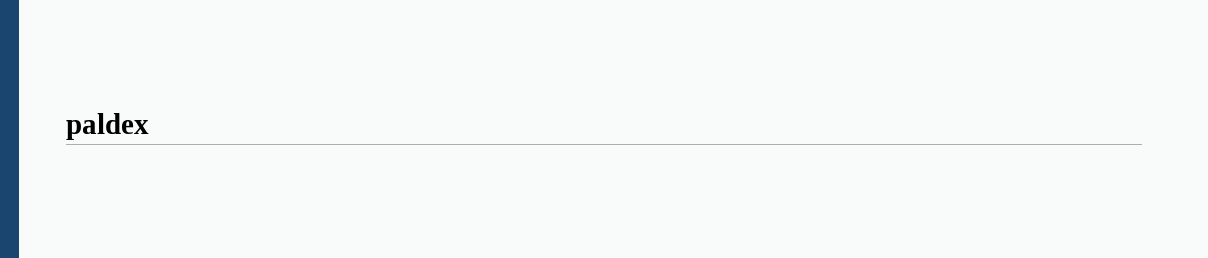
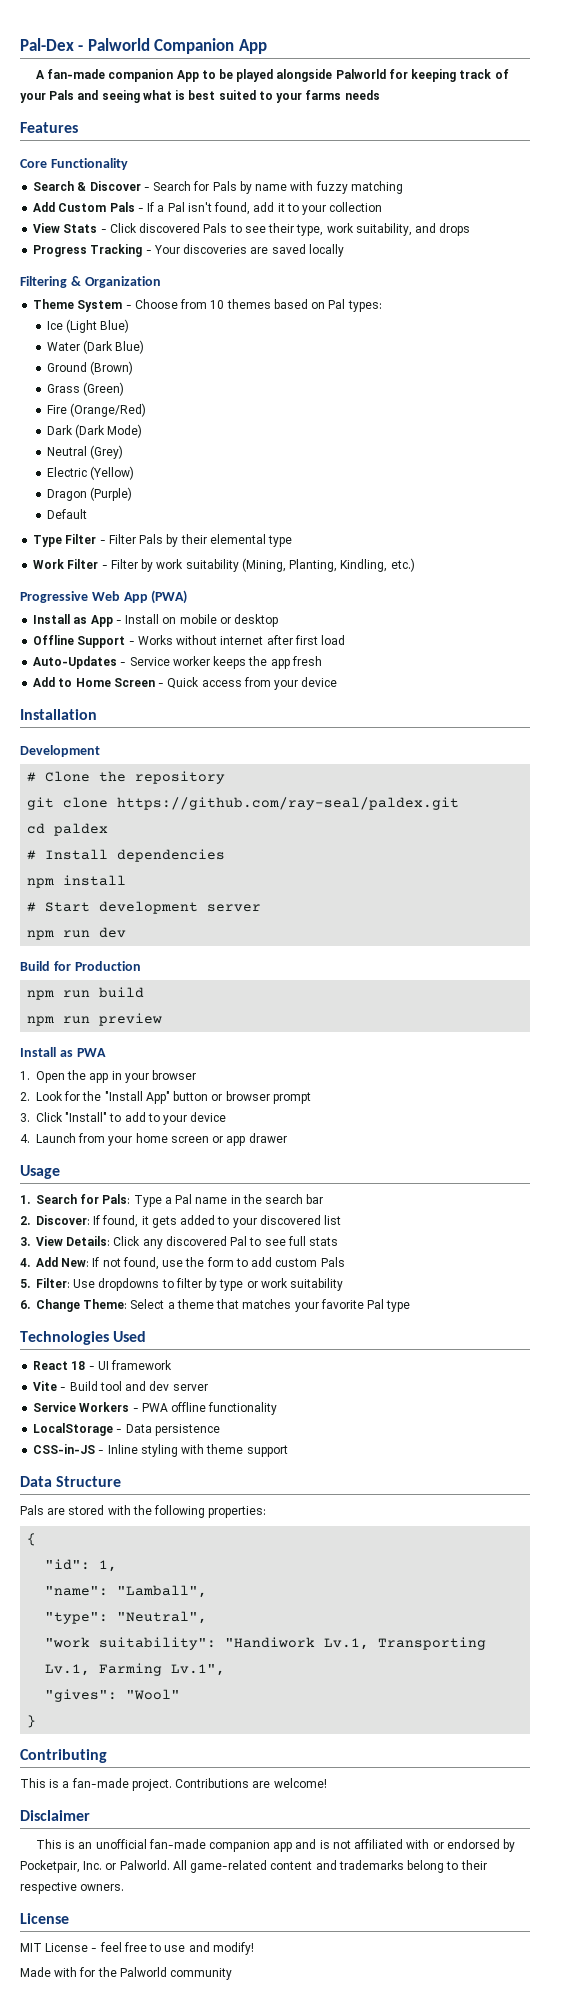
[66,113,149,140] paldex -> [20,38,267,54] [35,69,509,82] [20,90,380,103] [20,122,78,133] [20,158,128,170] [33,181,403,194] [33,202,383,215] [33,223,471,236] [33,244,344,257] [20,276,161,288] [33,299,382,312] [46,319,130,333] [46,340,145,354] [46,361,134,375] [46,382,125,396] [46,403,147,417] [46,424,143,438] [46,445,124,459] [46,466,135,480] [46,487,133,501] [46,509,87,519] [33,534,293,547] [33,558,415,572] [20,590,188,604] [33,614,279,627] [33,635,346,648] [33,656,322,669] [33,677,338,690] [20,709,97,720] [20,745,100,757] [27,771,226,784] [27,797,460,810] [27,823,109,836] [27,849,226,862] [27,875,127,888] [27,901,262,914] [27,927,127,940] [20,961,141,971] [27,987,145,1000] [27,1013,163,1026] [20,1047,106,1057] [20,1070,197,1083] [20,1091,311,1104] [20,1112,227,1125] [20,1133,287,1146] [20,1165,60,1179] [20,1194,324,1207] [20,1215,342,1228] [20,1236,339,1249] [20,1257,345,1270] [20,1278,344,1291] [20,1299,411,1312] [20,1331,147,1345] [33,1360,173,1370] [33,1381,208,1391] [33,1402,278,1415] [33,1423,220,1436] [33,1444,288,1457] [20,1476,122,1487] [20,1505,267,1518] [27,1533,37,1546] [45,1559,118,1572] [45,1585,208,1598] [45,1611,208,1624] [45,1637,487,1650] [45,1663,226,1676] [45,1689,181,1702] [27,1715,37,1728] [20,1749,107,1763] [20,1778,327,1791] [20,1810,90,1821] [35,1839,516,1852] [20,1860,487,1873] [20,1882,125,1894] [20,1913,69,1924] [20,1942,254,1955] [20,1967,233,1980] Pal-Dex - Palworld Companion App // A fan-made companion App to be played alongside Palworld for keeping track of your Pals and seeing what is best suited to your farms needs // Features // Core Functionality // Search & Discover - Search for Pals by name with fuzzy matching // Add Custom Pals - If a Pal isn't found, add it to your collection // View Stats - Click discovered Pals to see their type, work suitability, and drops // Progress Tracking - Your discoveries are saved locally // Filtering & Organization // Theme System - Choose from 10 themes based on Pal types: // Ice (Light Blue) // Water (Dark Blue) // Ground (Brown) // Grass (Green) // Fire (Orange/Red) // Dark (Dark Mode) // Neutral (Grey) // Electric (Yellow) // Dragon (Purple) // Default // Type Filter - Filter Pals by their elemental type // Work Filter - Filter by work suitability (Mining, Planting, Kindling, etc.) // Progressive Web App (PWA) // Install as App - Install on mobile or desktop // Offline Support - Works without internet after first load // Auto-Updates - Service worker keeps the app fresh // Add to Home Screen - Quick access from your device // Installation // Development // # Clone the repository // git clone https://github.com/ray-seal/paldex.git // cd paldex // # Install dependencies // npm install // # Start development server // npm run dev // Build for Production // npm run build // npm run preview // Install as PWA // 1. Open the app in your browser // 2. Look for the "Install App" button or browser prompt // 3. Click "Install" to add to your device // 4. Launch from your home screen or app drawer // Usage // 1. Search for Pals: Type a Pal name in the search bar // 2. Discover: If found, it gets added to your discovered list // 3. View Details: Click any discovered Pal to see full stats // 4. Add New: If not found, use the form to add custom Pals // 5. Filter: Use dropdowns to filter by type or work suitability // 6. Change Theme: Select a theme that matches your favorite Pal type // Technologies Used // React 18 - UI framework // Vite - Build tool and dev server // Service Workers - PWA offline functionality // LocalStorage - Data persistence // CSS-in-JS - Inline styling with theme support // Data Structure // Pals are stored with the following properties: // { // "id": 1, // "name": "Lamball", // "type": "Neutral", // "work suitability": "Handiwork Lv.1, Transporting Lv.1, Farming Lv.1", // "gives": "Wool" // } // Contributing // This is a fan-made project. Contributions are welcome! // Disclaimer // This is an unofficial fan-made companion app and is not affiliated with or endorsed by Pocketpair, Inc. or Palworld. All game-related content and trademarks belong to their respective owners. // License // MIT License - feel free to use and modify! // Made with for the Palworld community

